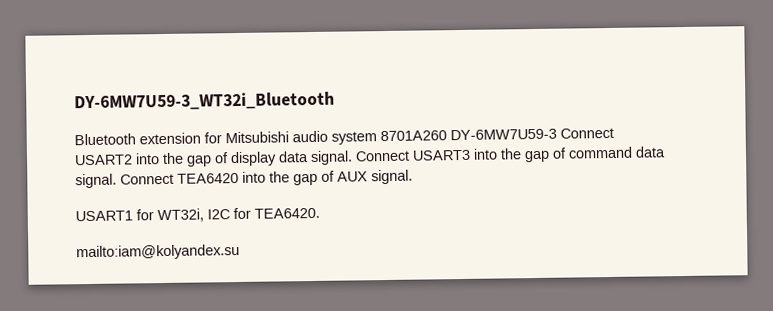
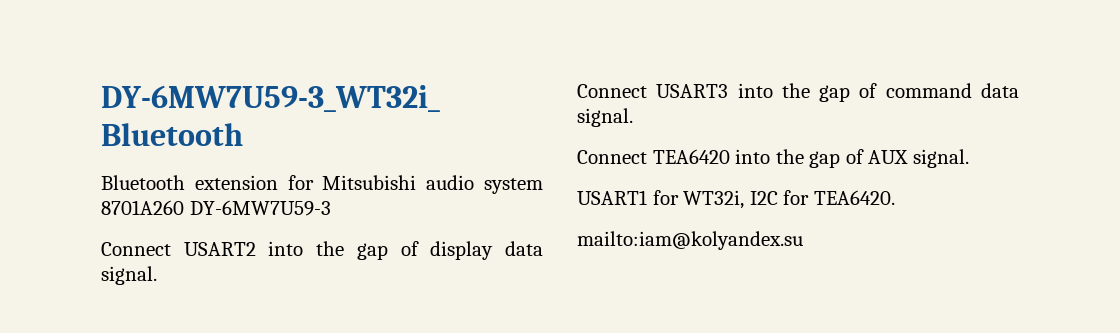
(557, 134) none -> (331, 208) //
(353, 158) none -> (157, 275) //
(117, 181) none -> (633, 117) //

